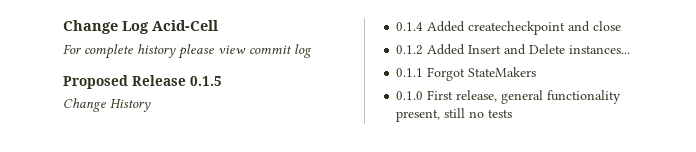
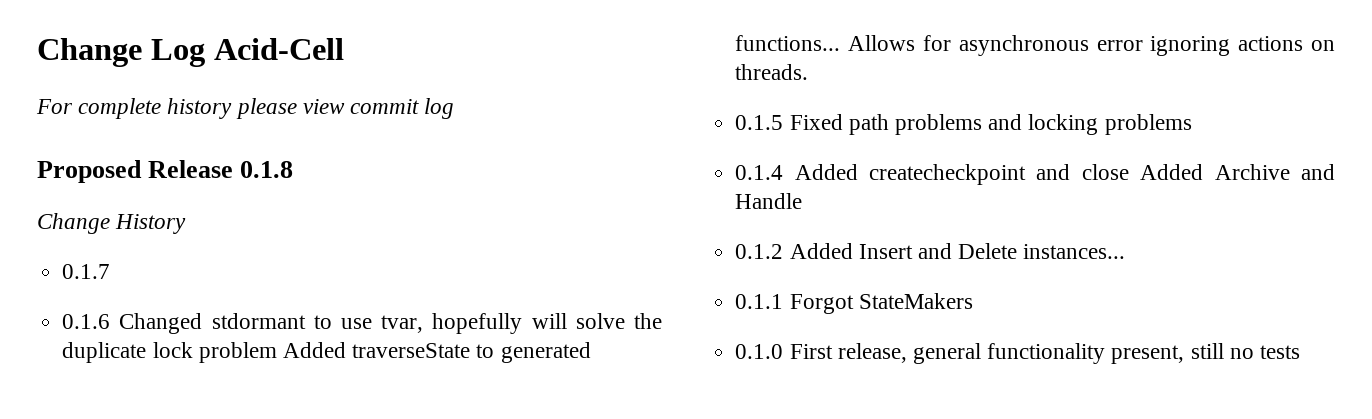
[190,76,222,86] 0.1.5 -> [240,161,294,178] 0.1.8
(151, 105) none -> [62,264,111,279] [62,313,662,334] [62,342,591,363] [735,35,1335,56] [735,64,809,80] [735,114,1192,135] // 0.1.7 // 0.1.6 Changed stdormant to use tvar, hopefully will solve the duplicate lock problem Added traverseState to generated functions... Allows for asynchronous error ignoring actions on threads. // 0.1.5 Fixed path problems and locking problems
(622, 26) none -> [1140,164,1335,180] [735,193,803,209] Added Archive and Handle

